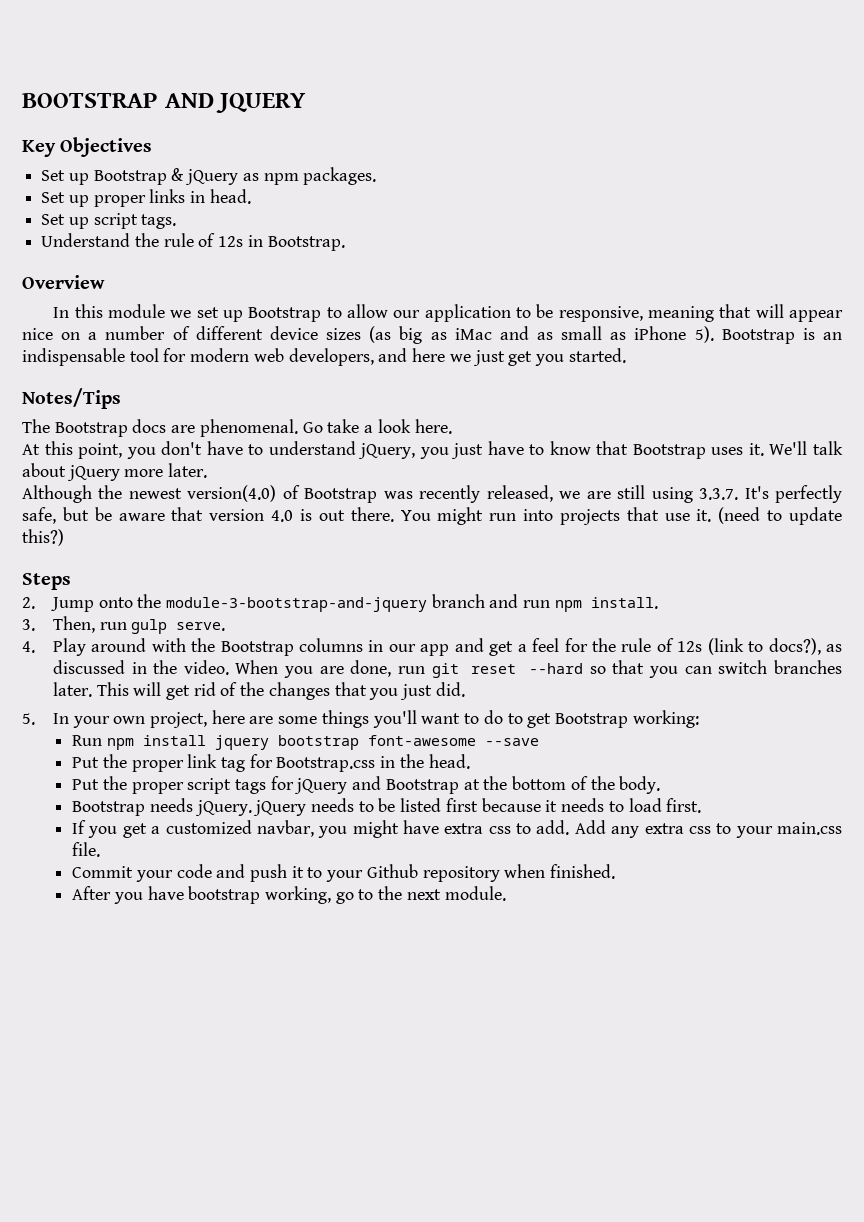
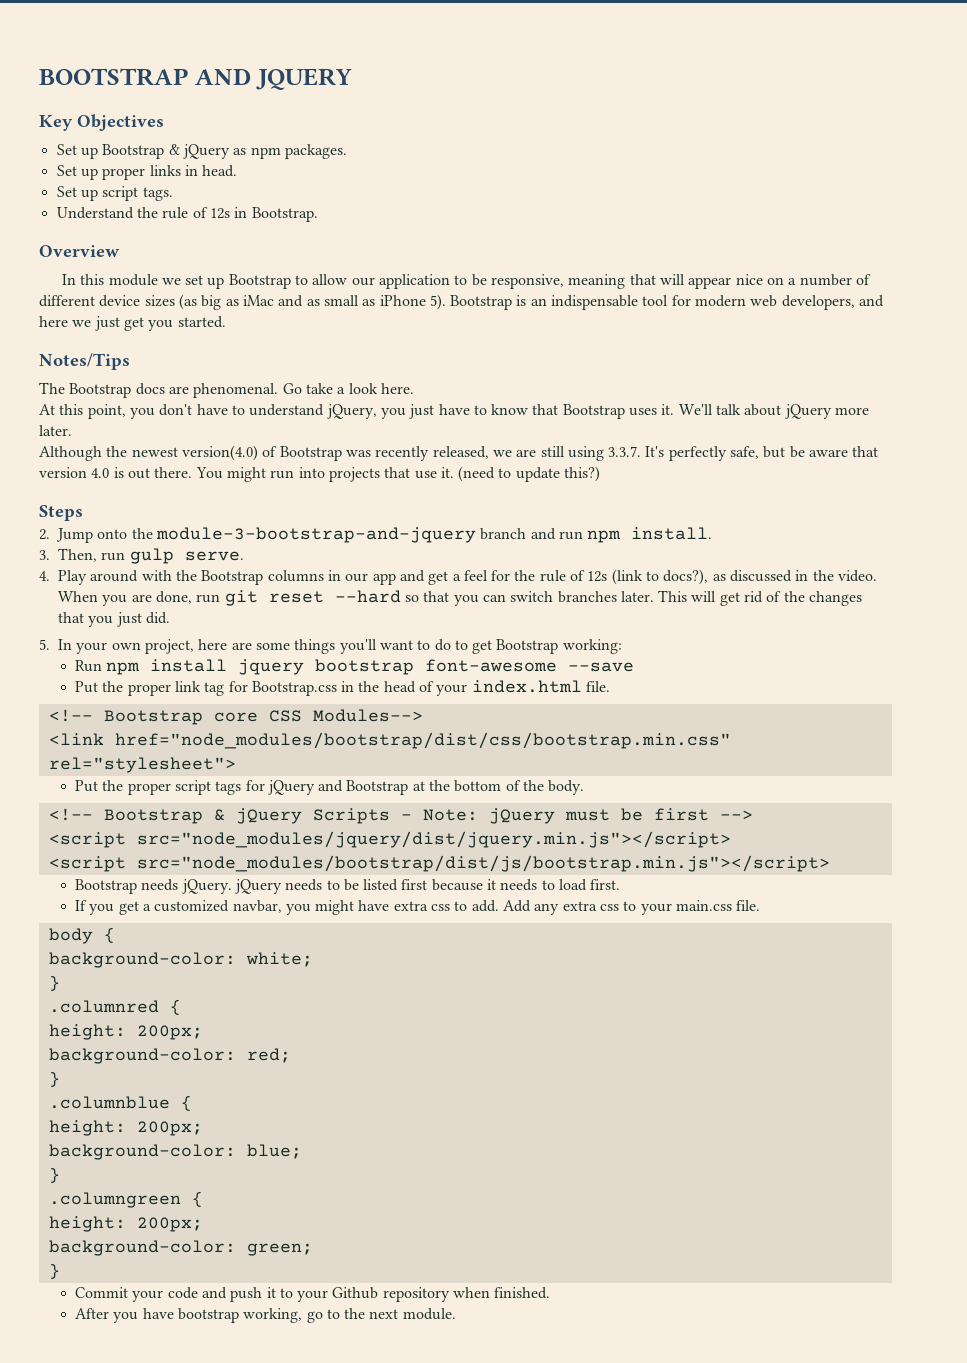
[428,754,470,769] head. -> [383,680,611,696] [48,709,423,725] [48,732,731,749] [48,757,236,773] head of your index.html file. // <!-- Bootstrap core CSS Modules--> // <link href="node_modules/bootstrap/dist/css/bootstrap.min.css" rel="stylesheet">
(661, 785) none -> [48,808,753,824] [48,831,731,848] [48,855,830,872] // <!-- Bootstrap & jQuery Scripts - Note: jQuery must be first --> // <script src="node_modules/jquery/dist/jquery.min.js"></script> // <script src="node_modules/bootstrap/dist/js/bootstrap.min.js"></script>
(101, 849) none -> [48,927,115,944] [48,952,313,968] [48,975,60,991] [48,999,181,1015] [48,1024,203,1040] [48,1048,291,1064] [48,1071,60,1087] [48,1095,192,1111] [48,1120,203,1136] [48,1144,302,1160] [48,1167,60,1183] [48,1191,203,1208] [48,1216,203,1232] [48,1240,313,1256] [48,1263,60,1279] // body { // background-color: white; // } // .columnred { // height: 200px; // background-color: red; // } // .columnblue { // height: 200px; // background-color: blue; // } // .columngreen { // height: 200px; // background-color: green; // }

